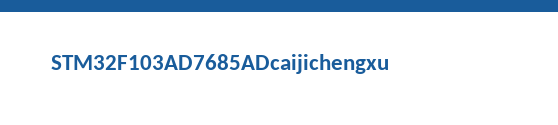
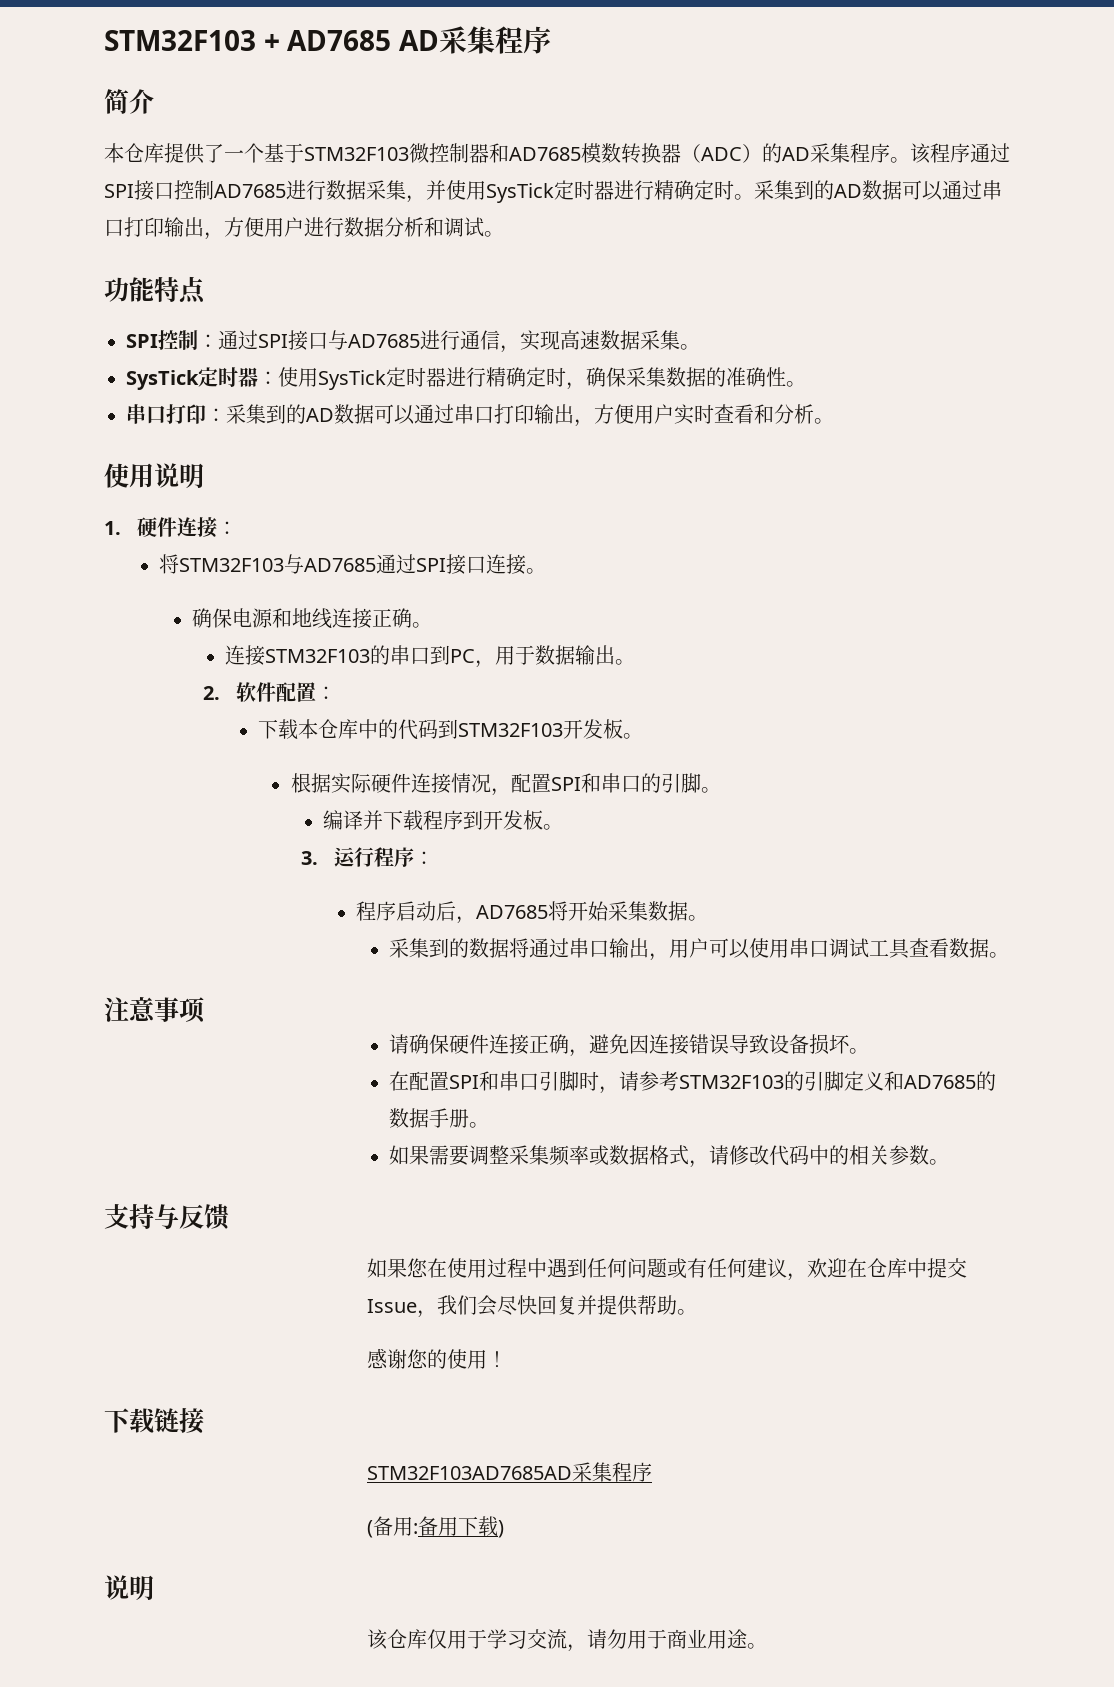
[51,54,389,74] STM32F103AD7685ADcaijichengxu -> [104,26,551,54] [104,89,154,114] [104,143,1010,164] [104,180,1002,203] [104,217,504,240] [104,276,206,304] [126,330,700,353] [126,367,806,390] [126,404,834,427] [104,463,204,488] [104,517,237,538] [158,554,546,575] [191,608,432,629] [224,645,635,668] [202,682,336,702] [257,719,643,740] [290,773,721,796] [323,810,564,831] [301,847,435,867] [356,901,709,924] [389,938,1010,961] [104,997,206,1023] [389,1034,870,1057] [389,1071,997,1094] [389,1108,490,1128] [389,1145,950,1168] [104,1204,229,1230] [367,1258,968,1281] [367,1295,698,1318] [367,1348,508,1369] [104,1408,204,1434] [367,1462,653,1482] [367,1516,505,1538] [104,1575,154,1600] [367,1629,768,1652] STM32F103 + AD7685 AD采集程序 // 简介 // 本仓库提供了一个基于STM32F103微控制器和AD7685模数转换器（ADC）的AD采集程序。该程序通过SPI接口控制AD7685进行数据采集，并使用SysTick定时器进行精确定时。采集到的AD数据可以通过串口打印输出，方便用户进行数据分析和调试。 // 功能特点 // SPI控制：通过SPI接口与AD7685进行通信，实现高速数据采集。 // SysTick定时器：使用SysTick定时器进行精确定时，确保采集数据的准确性。 // 串口打印：采集到的AD数据可以通过串口打印输出，方便用户实时查看和分析。 // 使用说明 // 1.硬件连接： // 将STM32F103与AD7685通过SPI接口连接。 // 确保电源和地线连接正确。 // 连接STM32F103的串口到PC，用于数据输出。 // 2.软件配置： // 下载本仓库中的代码到STM32F103开发板。 // 根据实际硬件连接情况，配置SPI和串口的引脚。 // 编译并下载程序到开发板。 // 3.运行程序： // 程序启动后，AD7685将开始采集数据。 // 采集到的数据将通过串口输出，用户可以使用串口调试工具查看数据。 // 注意事项 // 请确保硬件连接正确，避免因连接错误导致设备损坏。 // 在配置SPI和串口引脚时，请参考STM32F103的引脚定义和AD7685的数据手册。 // 如果需要调整采集频率或数据格式，请修改代码中的相关参数。 // 支持与反馈 // 如果您在使用过程中遇到任何问题或有任何建议，欢迎在仓库中提交Issue，我们会尽快回复并提供帮助。 // 感谢您的使用！ // 下载链接 // STM32F103AD7685AD采集程序 // (备用:备用下载) // 说明 // 该仓库仅用于学习交流，请勿用于商业用途。

